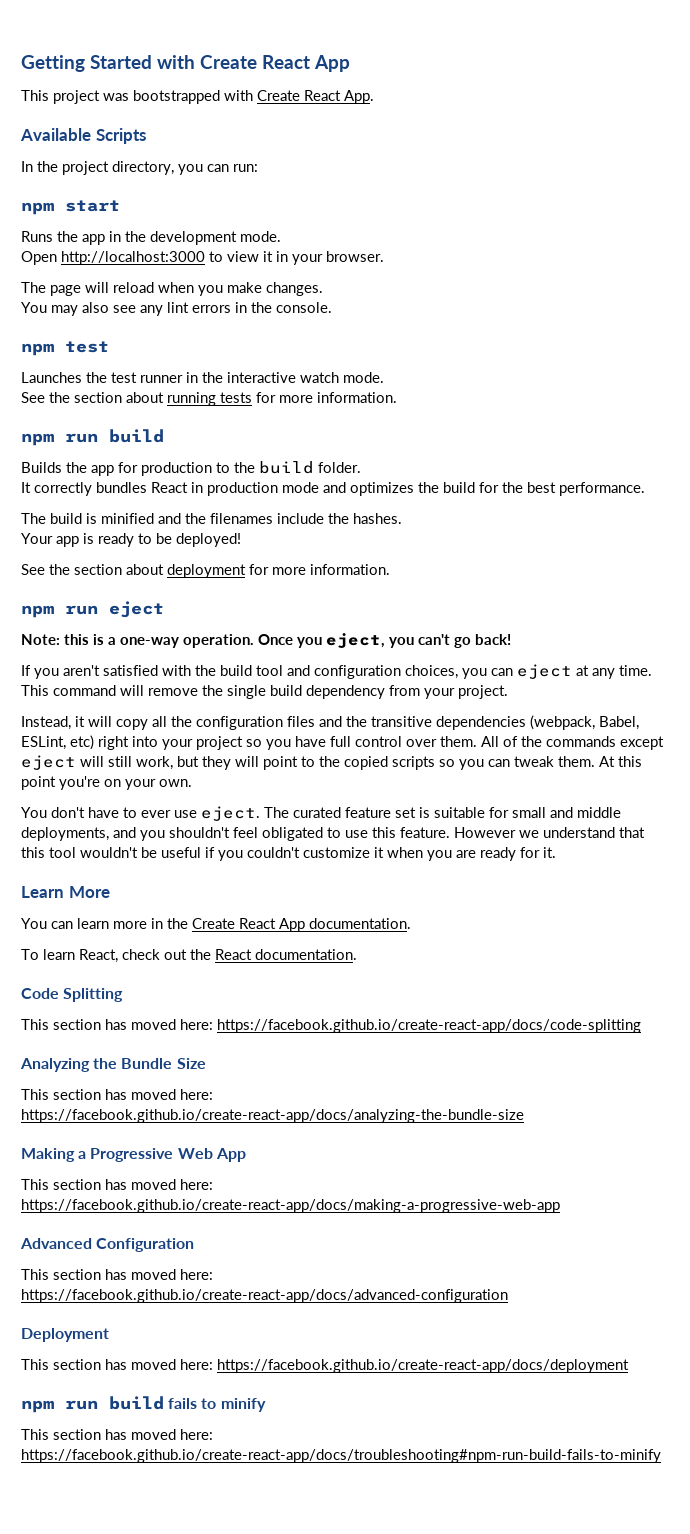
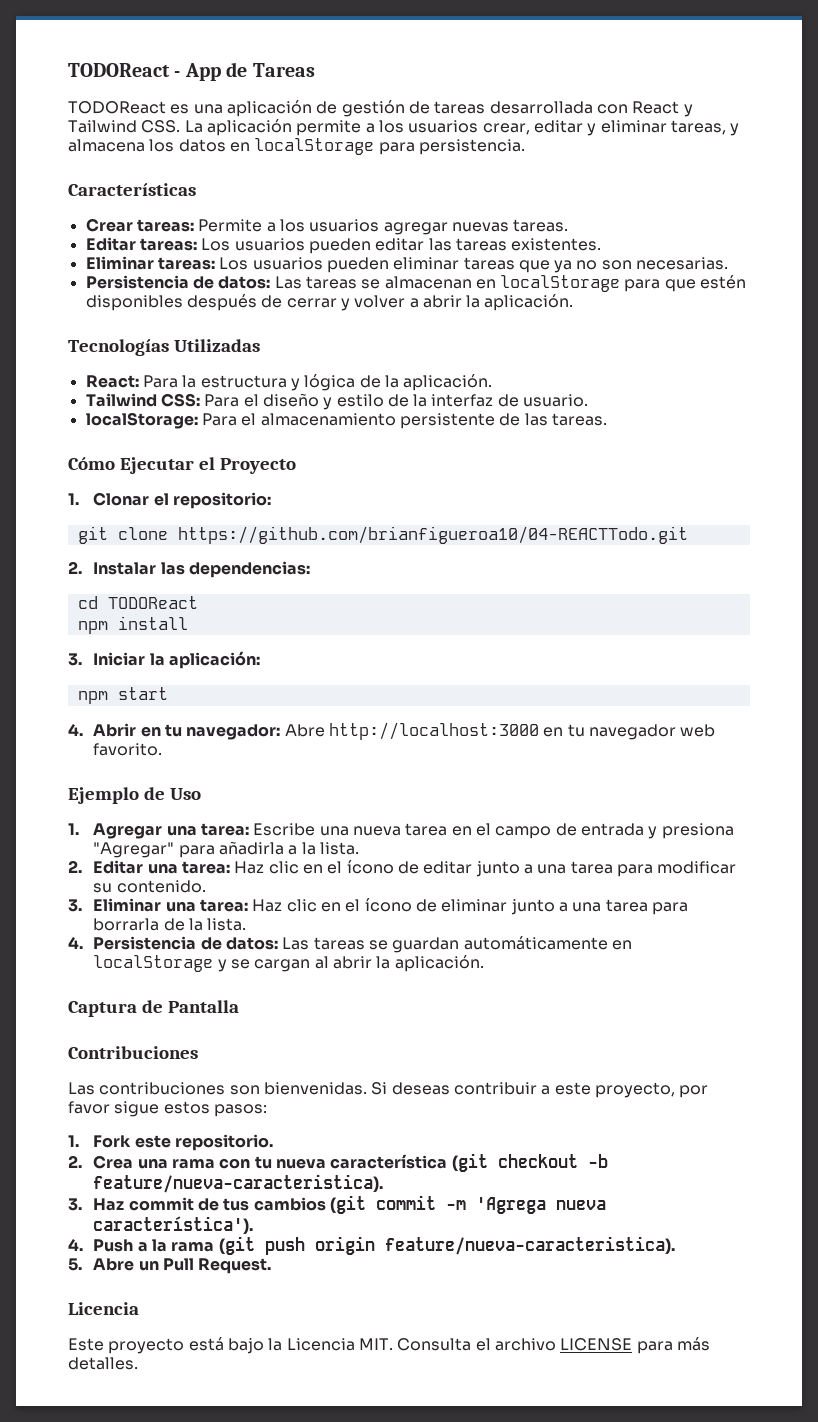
[21,55,350,72] [21,90,374,104] [20,128,146,144] [21,161,258,175] [21,200,120,215] [21,231,281,245] [21,251,384,265] [21,282,323,296] [21,302,332,316] [21,341,109,356] [21,372,384,383] [21,392,397,406] [21,429,164,446] [21,461,361,476] [21,482,645,496] [21,513,402,524] [21,533,241,547] [21,564,390,578] [21,601,164,618] [21,633,511,648] [21,664,652,679] [21,685,508,699] [21,715,639,730] [21,735,664,750] [21,755,642,770] [21,776,192,790] [21,806,621,821] [21,827,645,841] [21,847,556,861] [21,886,110,898] [21,918,411,932] [21,949,357,963] [21,988,124,1002] [21,1019,641,1033] [20,1058,206,1072] [21,1089,213,1100] [21,1109,524,1123] [21,1148,246,1162] [21,1179,213,1190] [21,1199,560,1213] [20,1238,195,1252] [21,1269,213,1280] [21,1289,508,1303] [21,1328,109,1342] [21,1359,629,1373] [21,1396,266,1413] [21,1429,213,1440] [21,1449,661,1463] Getting Started with Create React App // This project was bootstrapped with Create React App. // Available Scripts // In the project directory, you can run: // npm start // Runs the app in the development mode. // Open http://localhost:3000 to view it in your browser. // The page will reload when you make changes. // You may also see any lint errors in the console. // npm test // Launches the test runner in the interactive watch mode. // See the section about running tests for more information. // npm run build // Builds the app for production to the build folder. // It correctly bundles React in production mode and optimizes the build for the best performance. // The build is minified and the filenames include the hashes. // Your app is ready to be deployed! // See the section about deployment for more information. // npm run eject // Note: this is a one-way operation. Once you eject, you can't go back! // If you aren't satisfied with the build tool and configuration choices, you can eject at any time. This command will remove the single build dependency from your project. // Instead, it will copy all the configuration files and the transitive dependencies (webpack, Babel, ESLint, etc) right into your project so you have full control over them. All of the commands except eject will still work, but they will point to the copied scripts so you can tweak them. At this point you're on your own. // You don't have to ever use eject. The curated feature set is suitable for small and middle deployments, and you shouldn't feel obligated to use this feature. However we understand that this tool wouldn't be useful if you couldn't customize it when you are ready for it. // Learn More // You can learn more in the Create React App documentation. // To learn React, check out the React documentation. // Code Splitting // This section has moved here: https://facebook.github.io/create-react-app/docs/code-splitting // Analyzing the Bundle Size // This section has moved here: https://facebook.github.io/create-react-app/docs/analyzing-the-bundle-size // Making a Progressive Web App // This section has moved here: https://facebook.github.io/create-react-app/docs/making-a-progressive-web-app // Advanced Configuration // This section has moved here: https://facebook.github.io/create-react-app/docs/advanced-configuration // Deployment // This section has moved here: https://facebook.github.io/create-react-app/docs/deployment // npm run build fails to minify // This section has moved here: https://facebook.github.io/create-react-app/docs/troubleshooting#npm-run-build-fails-to-minify -> [68,62,315,81] [68,100,693,117] [68,119,740,136] [68,138,525,155] [68,183,196,196] [85,218,569,235] [85,237,602,254] [85,256,729,273] [85,275,747,292] [85,294,574,311] [68,339,261,356] [85,374,493,391] [85,393,589,410] [85,412,607,429] [68,457,297,474] [68,492,272,509] [77,526,688,544] [68,561,311,578] [77,596,198,609] [77,616,188,634] [68,651,261,669] [77,687,168,704] [68,722,716,740] [93,743,163,756] [68,787,202,804] [68,823,734,839] [93,841,360,858] [68,860,737,877] [93,880,206,893] [68,898,688,915] [93,918,247,931] [68,936,633,953] [93,955,484,972] [68,1000,240,1017] [68,1046,198,1059] [68,1082,709,1098] [68,1101,267,1117] [68,1134,274,1151] [68,1153,608,1172] [93,1174,384,1193] [68,1195,607,1214] [93,1216,254,1234] [68,1236,675,1255] [68,1258,272,1274] [68,1302,139,1315] [68,1337,710,1354] [68,1357,138,1370] TODOReact - App de Tareas // TODOReact es una aplicación de gestión de tareas desarrollada con React y Tailwind CSS. La aplicación permite a los usuarios crear, editar y eliminar tareas, y almacena los datos en localStorage para persistencia. // Características // Crear tareas: Permite a los usuarios agregar nuevas tareas. // Editar tareas: Los usuarios pueden editar las tareas existentes. // Eliminar tareas: Los usuarios pueden eliminar tareas que ya no son necesarias. // Persistencia de datos: Las tareas se almacenan en localStorage para que estén disponibles después de cerrar y volver a abrir la aplicación. // Tecnologías Utilizadas // React: Para la estructura y lógica de la aplicación. // Tailwind CSS: Para el diseño y estilo de la interfaz de usuario. // localStorage: Para el almacenamiento persistente de las tareas. // Cómo Ejecutar el Proyecto // 1. Clonar el repositorio: // git clone https://github.com/brianfigueroa10/04-REACTTodo.git // 2. Instalar las dependencias: // cd TODOReact // npm install // 3. Iniciar la aplicación: // npm start // 4. Abrir en tu navegador: Abre http://localhost:3000 en tu navegador web favorito. // Ejemplo de Uso // 1. Agregar una tarea: Escribe una nueva tarea en el campo de entrada y presiona "Agregar" para añadirla a la lista. // 2. Editar una tarea: Haz clic en el ícono de editar junto a una tarea para modificar su contenido. // 3. Eliminar una tarea: Haz clic en el ícono de eliminar junto a una tarea para borrarla de la lista. // 4. Persistencia de datos: Las tareas se guardan automáticamente en localStorage y se cargan al abrir la aplicación. // Captura de Pantalla // Contribuciones // Las contribuciones son bienvenidas. Si deseas contribuir a este proyecto, por favor sigue estos pasos: // 1. Fork este repositorio. // 2. Crea una rama con tu nueva característica (git checkout -b feature/nueva-caracteristica). // 3. Haz commit de tus cambios (git commit -m 'Agrega nueva característica'). // 4. Push a la rama (git push origin feature/nueva-caracteristica). // 5. Abre un Pull Request. // Licencia // Este proyecto está bajo la Licencia MIT. Consulta el archivo LICENSE para más detalles.

